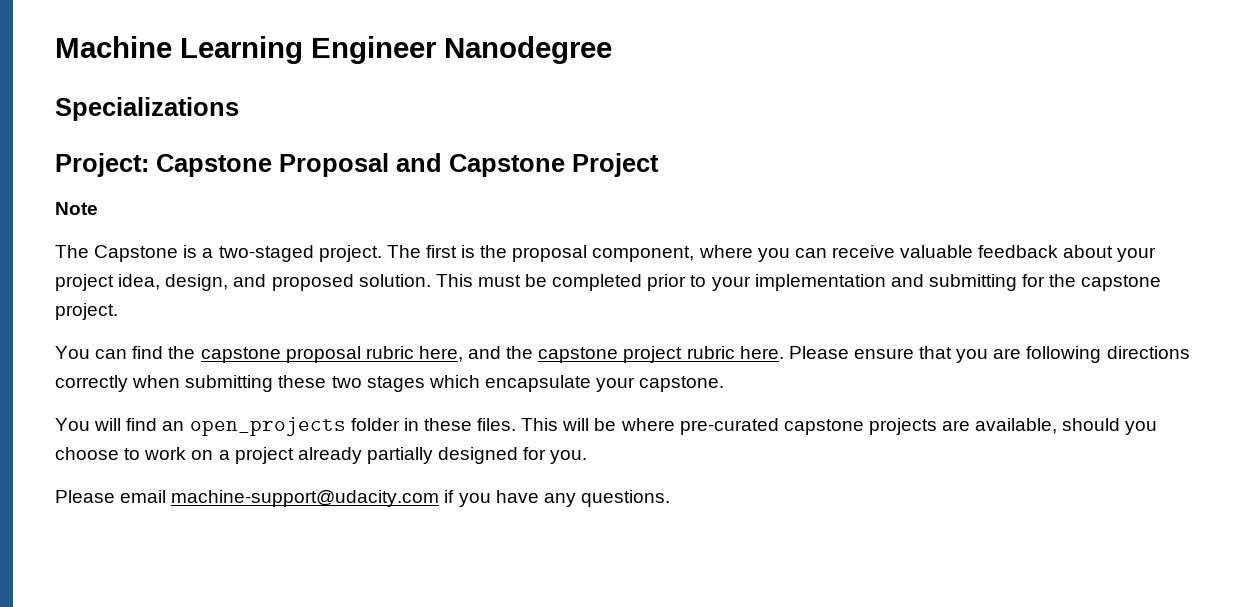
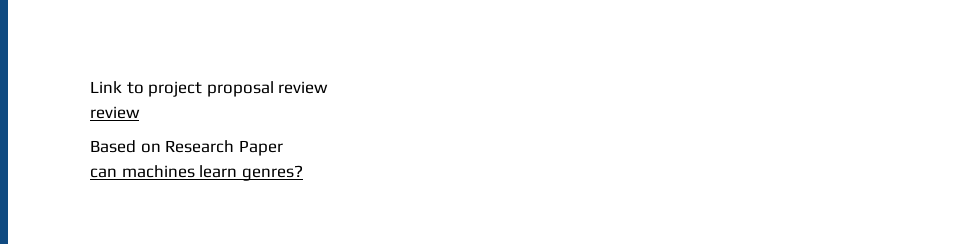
[55,36,612,64] [55,97,239,121] [55,153,659,177] [55,202,98,215] [55,245,1157,262] [55,274,1162,291] [55,303,118,320] [55,346,1190,363] [55,375,725,392] [55,417,1158,436] [55,447,588,464] [55,490,670,507] Machine Learning Engineer Nanodegree // Specializations // Project: Capstone Proposal and Capstone Project // Note // The Capstone is a two-staged project. The first is the proposal component, where you can receive valuable feedback about your project idea, design, and proposed solution. This must be completed prior to your implementation and submitting for the capstone project. // You can find the capstone proposal rubric here, and the capstone project rubric here. Please ensure that you are following directions correctly when submitting these two stages which encapsulate your capstone. // You will find an open_projects folder in these files. This will be where pre-curated capstone projects are available, should you choose to work on a project already partially designed for you. // Please email machine-support@udacity.com if you have any questions. -> [90,81,329,97] [90,106,140,119] [90,140,283,156] [90,165,303,181] Link to project proposal review // review // Based on Research Paper // can machines learn genres?

